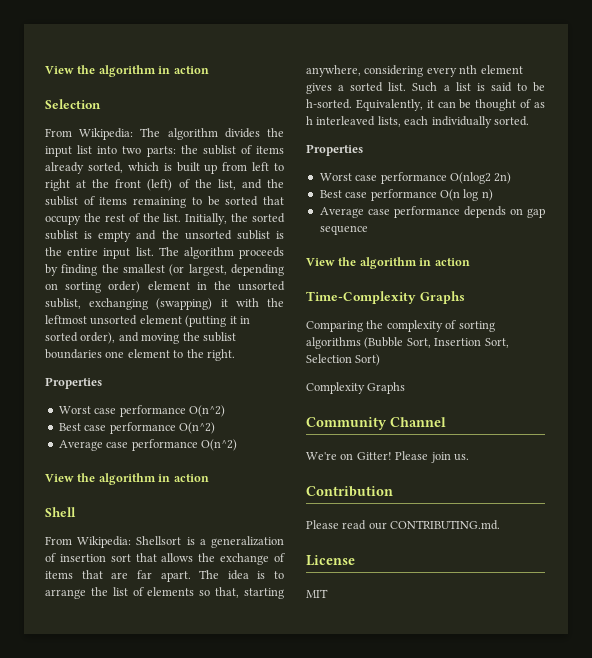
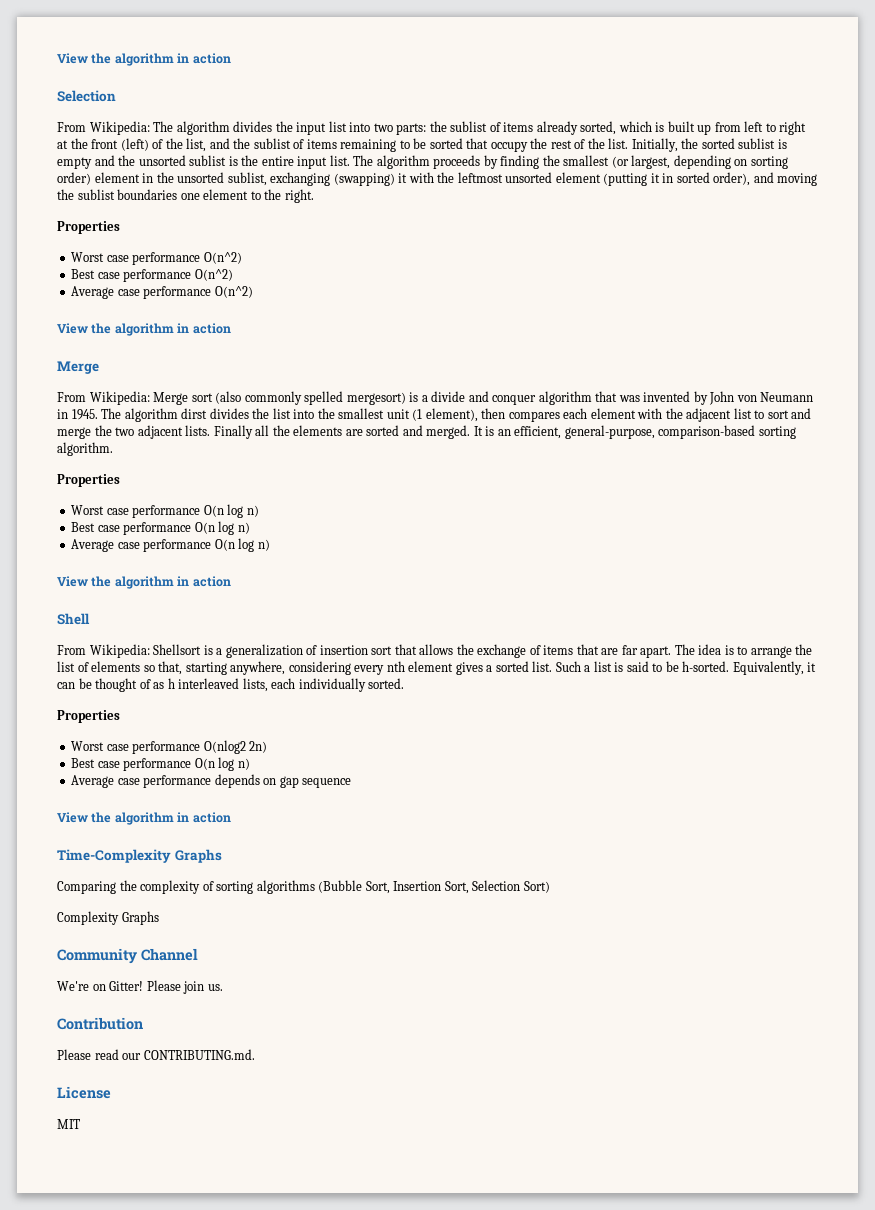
(209, 478) none -> [57,361,99,374] [57,391,814,405] [57,408,812,422] [57,425,796,439] [57,442,113,456] [57,474,120,487] [71,504,259,518] [71,521,250,535] [71,538,270,552] [57,576,231,589] // Merge // From Wikipedia: Merge sort (also commonly spelled mergesort) is a divide and conquer algorithm that was invented by John von Neumann in 1945. The algorithm dirst divides the list into the smallest unit (1 element), then compares each element with the adjacent list to sort and merge the two adjacent lists. Finally all the elements are sorted and merged. It is an efficient, general-purpose, comparison-based sorting algorithm. // Properties // Worst case performance O(n log n) // Best case performance O(n log n) // Average case performance O(n log n) // View the algorithm in action

